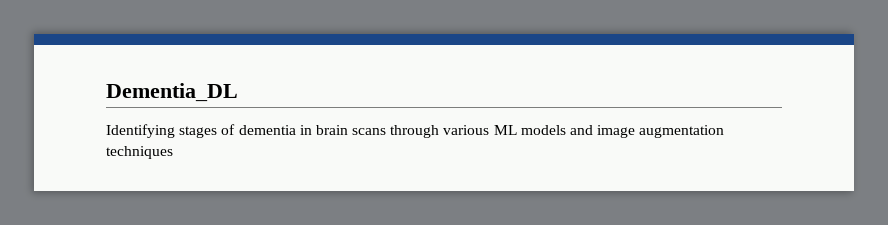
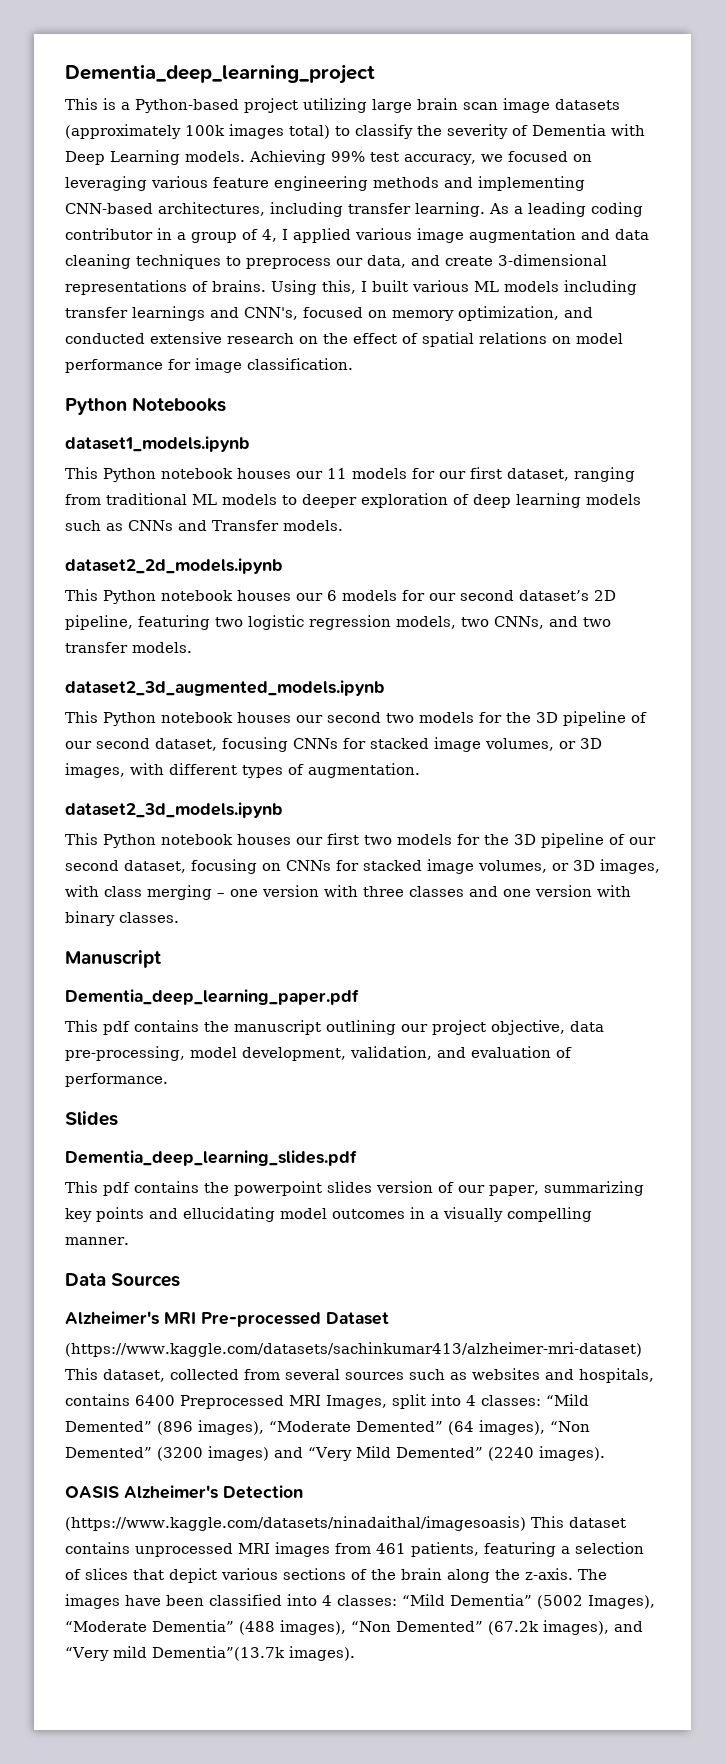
[106,83,238,102] [106,124,725,138] [106,146,173,159] Dementia_DL // Identifying stages of dementia in brain scans through various ML models and image augmentation techniques -> [65,64,375,84] [65,98,620,113] [65,124,645,139] [65,150,592,165] [65,176,585,191] [65,202,643,217] [65,228,649,243] [65,254,607,269] [65,280,637,295] [65,306,593,321] [65,332,623,347] [65,358,353,373] [65,397,227,415] [65,436,249,452] [65,467,635,482] [65,493,641,508] [65,520,343,531] [65,558,282,574] [65,589,616,604] [65,615,611,630] [65,642,192,653] [65,680,384,696] [65,711,647,726] [65,737,602,752] [65,763,420,778] [65,802,282,818] [65,833,656,848] [65,859,660,874] [65,885,631,900] [65,911,179,926] [65,950,161,968] [65,989,359,1005] [65,1020,604,1035] [65,1046,572,1061] [65,1073,168,1087] [65,1111,118,1126] [65,1150,357,1166] [65,1181,644,1196] [65,1207,592,1222] [65,1237,129,1245] [65,1273,181,1287] [65,1311,389,1327] [65,1342,642,1357] [65,1368,654,1383] [65,1394,589,1409] [65,1420,590,1435] [65,1446,605,1461] [65,1485,303,1499] [65,1516,626,1531] [65,1542,644,1557] [65,1568,607,1583] [65,1594,655,1609] [65,1620,643,1635] [65,1646,355,1661] Dementia_deep_learning_project // This is a Python-based project utilizing large brain scan image datasets (approximately 100k images total) to classify the severity of Dementia with Deep Learning models. Achieving 99% test accuracy, we focused on leveraging various feature engineering methods and implementing CNN-based architectures, including transfer learning. As a leading coding contributor in a group of 4, I applied various image augmentation and data cleaning techniques to preprocess our data, and create 3-dimensional representations of brains. Using this, I built various ML models including transfer learnings and CNN's, focused on memory optimization, and conducted extensive research on the effect of spatial relations on model performance for image classification. // Python Notebooks // dataset1_models.ipynb // This Python notebook houses our 11 models for our first dataset, ranging from traditional ML models to deeper exploration of deep learning models such as CNNs and Transfer models. // dataset2_2d_models.ipynb // This Python notebook houses our 6 models for our second dataset’s 2D pipeline, featuring two logistic regression models, two CNNs, and two transfer models. // dataset2_3d_augmented_models.ipynb // This Python notebook houses our second two models for the 3D pipeline of our second dataset, focusing CNNs for stacked image volumes, or 3D images, with different types of augmentation. // dataset2_3d_models.ipynb // This Python notebook houses our first two models for the 3D pipeline of our second dataset, focusing on CNNs for stacked image volumes, or 3D images, with class merging – one version with three classes and one version with binary classes. // Manuscript // Dementia_deep_learning_paper.pdf // This pdf contains the manuscript outlining our project objective, data pre-processing, model development, validation, and evaluation of performance. // Slides // Dementia_deep_learning_slides.pdf // This pdf contains the powerpoint slides version of our paper, summarizing key points and ellucidating model outcomes in a visually compelling manner. // Data Sources // Alzheimer's MRI Pre-processed Dataset // (https://www.kaggle.com/datasets/sachinkumar413/alzheimer-mri-dataset) This dataset, collected from several sources such as websites and hospitals, contains 6400 Preprocessed MRI Images, split into 4 classes: “Mild Demented” (896 images), “Moderate Demented” (64 images), “Non Demented” (3200 images) and “Very Mild Demented” (2240 images). // OASIS Alzheimer's Detection // (https://www.kaggle.com/datasets/ninadaithal/imagesoasis) This dataset contains unprocessed MRI images from 461 patients, featuring a selection of slices that depict various sections of the brain along the z-axis. The images have been classified into 4 classes: “Mild Dementia” (5002 Images), “Moderate Dementia” (488 images), “Non Demented” (67.2k images), and “Very mild Dementia”(13.7k images).

